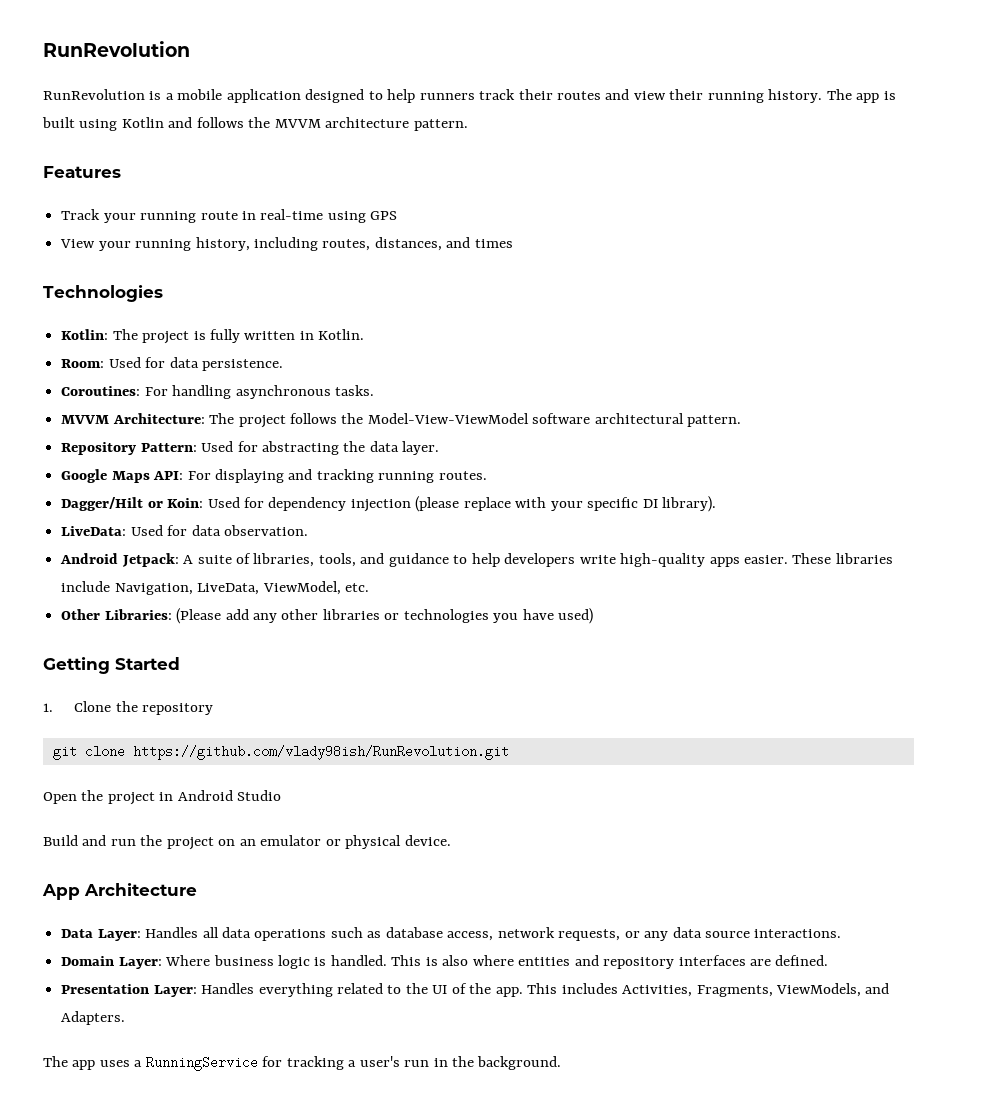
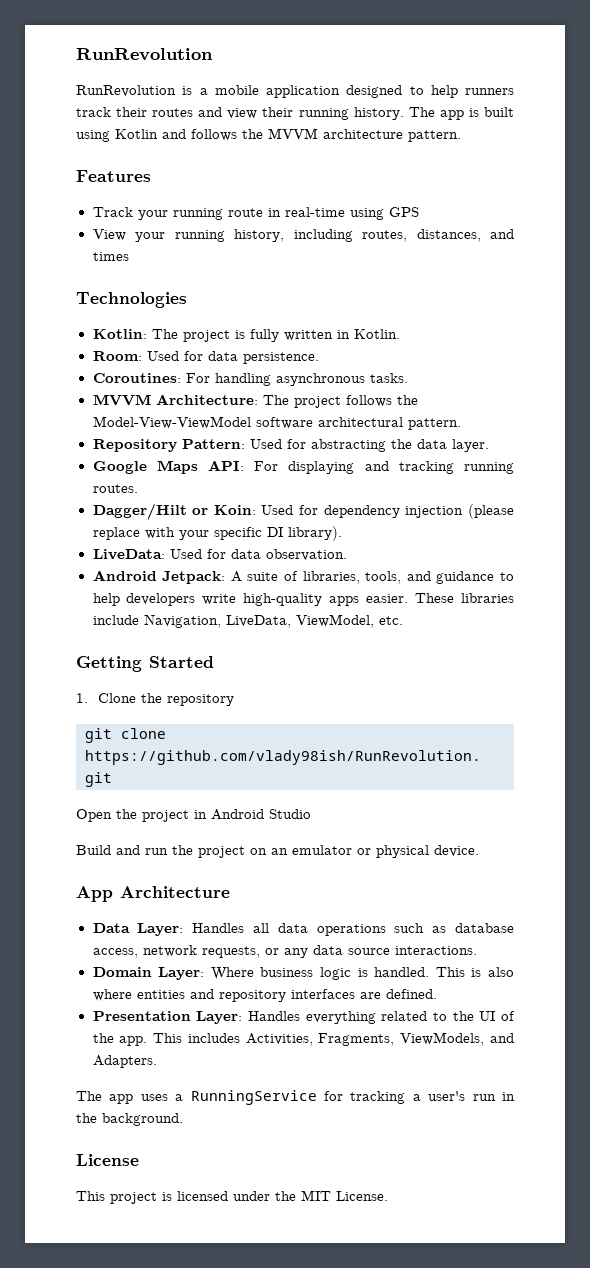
[61,608,594,624] // Other Libraries: (Please add any other libraries or technologies you have used) -> (403, 620) none
(562, 1063) none -> [76,1154,139,1166] [76,1190,388,1204] // License // This project is licensed under the MIT License.

